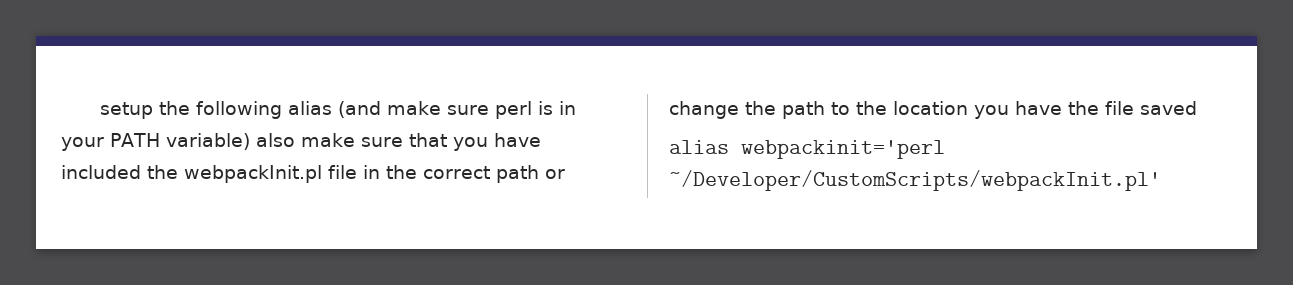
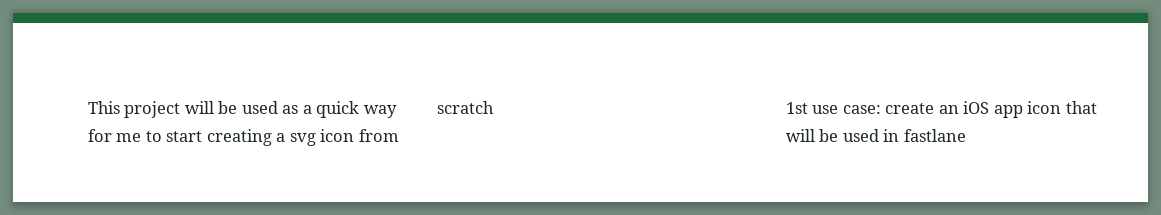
[100,101,577,119] [61,133,541,151] [61,165,565,183] [669,101,1197,119] [669,140,945,159] [669,170,1161,191] setup the following alias (and make sure perl is in your PATH variable) also make sure that you have included the webpackInit.pl file in the correct path or change the path to the location you have the file saved // alias webpackinit='perl ~/Developer/CustomScripts/webpackInit.pl' -> [88,101,397,118] [88,129,399,146] [437,101,494,114] [786,101,1097,118] [786,129,966,142] This project will be used as a quick way for me to start creating a svg icon from scratch // 1st use case: create an iOS app icon that will be used in fastlane

